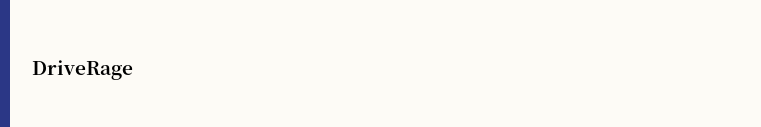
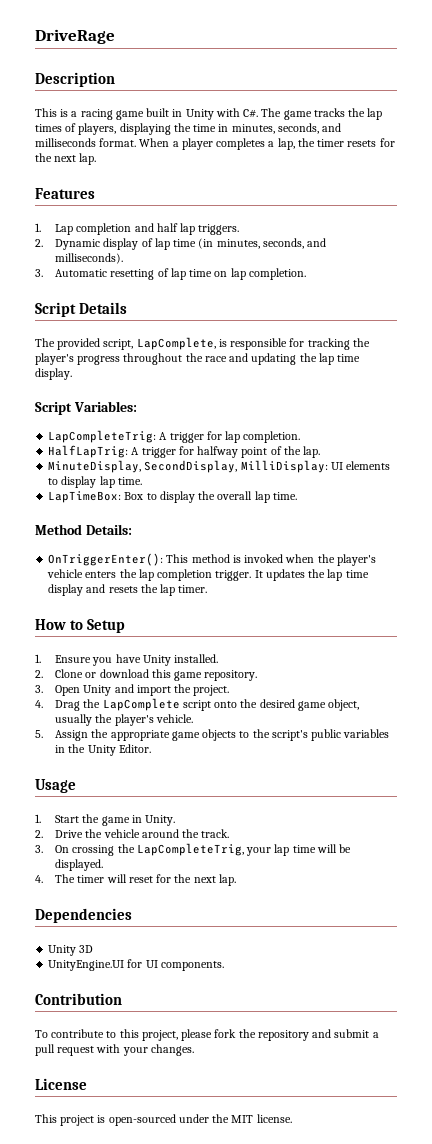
(133, 70) none -> [35,72,115,87] [35,108,383,120] [35,123,342,135] [35,138,395,150] [35,153,97,165] [35,188,95,199] [35,223,240,235] [35,238,326,250] [55,253,124,264] [35,268,306,280] [35,302,128,317] [35,337,370,350] [35,353,361,365] [35,368,72,380] [35,401,137,415] [48,430,301,443] [48,445,321,458] [48,460,391,473] [48,476,142,488] [48,491,297,503] [35,524,132,535] [48,553,376,566] [47,569,369,581] [48,584,208,596] [35,619,126,633] [35,654,219,666] [35,669,258,681] [35,684,230,696] [35,698,359,711] [55,714,193,726] [35,729,390,741] [55,744,151,756] [35,779,76,793] [35,814,176,826] [35,829,230,838] [35,843,351,856] [55,859,104,871] [35,874,236,886] [35,908,132,923] [48,945,94,956] [48,959,224,971] [35,993,122,1005] [35,1029,379,1041] [35,1044,194,1056] [35,1078,87,1090] [35,1114,292,1126] // Description // This is a racing game built in Unity with C#. The game tracks the lap times of players, displaying the time in minutes, seconds, and milliseconds format. When a player completes a lap, the timer resets for the next lap. // Features // 1. Lap completion and half lap triggers. // 2. Dynamic display of lap time (in minutes, seconds, and milliseconds). // 3. Automatic resetting of lap time on lap completion. // Script Details // The provided script, LapComplete, is responsible for tracking the player's progress throughout the race and updating the lap time display. // Script Variables: // LapCompleteTrig: A trigger for lap completion. // HalfLapTrig: A trigger for halfway point of the lap. // MinuteDisplay, SecondDisplay, MilliDisplay: UI elements to display lap time. // LapTimeBox: Box to display the overall lap time. // Method Details: // OnTriggerEnter(): This method is invoked when the player's vehicle enters the lap completion trigger. It updates the lap time display and resets the lap timer. // How to Setup // 1. Ensure you have Unity installed. // 2. Clone or download this game repository. // 3. Open Unity and import the project. // 4. Drag the LapComplete script onto the desired game object, usually the player's vehicle. // 5. Assign the appropriate game objects to the script's public variables in the Unity Editor. // Usage // 1. Start the game in Unity. // 2. Drive the vehicle around the track. // 3. On crossing the LapCompleteTrig, your lap time will be displayed. // 4. The timer will reset for the next lap. // Dependencies // Unity 3D // UnityEngine.UI for UI components. // Contribution // To contribute to this project, please fork the repository and submit a pull request with your changes. // License // This project is open-sourced under the MIT license.

